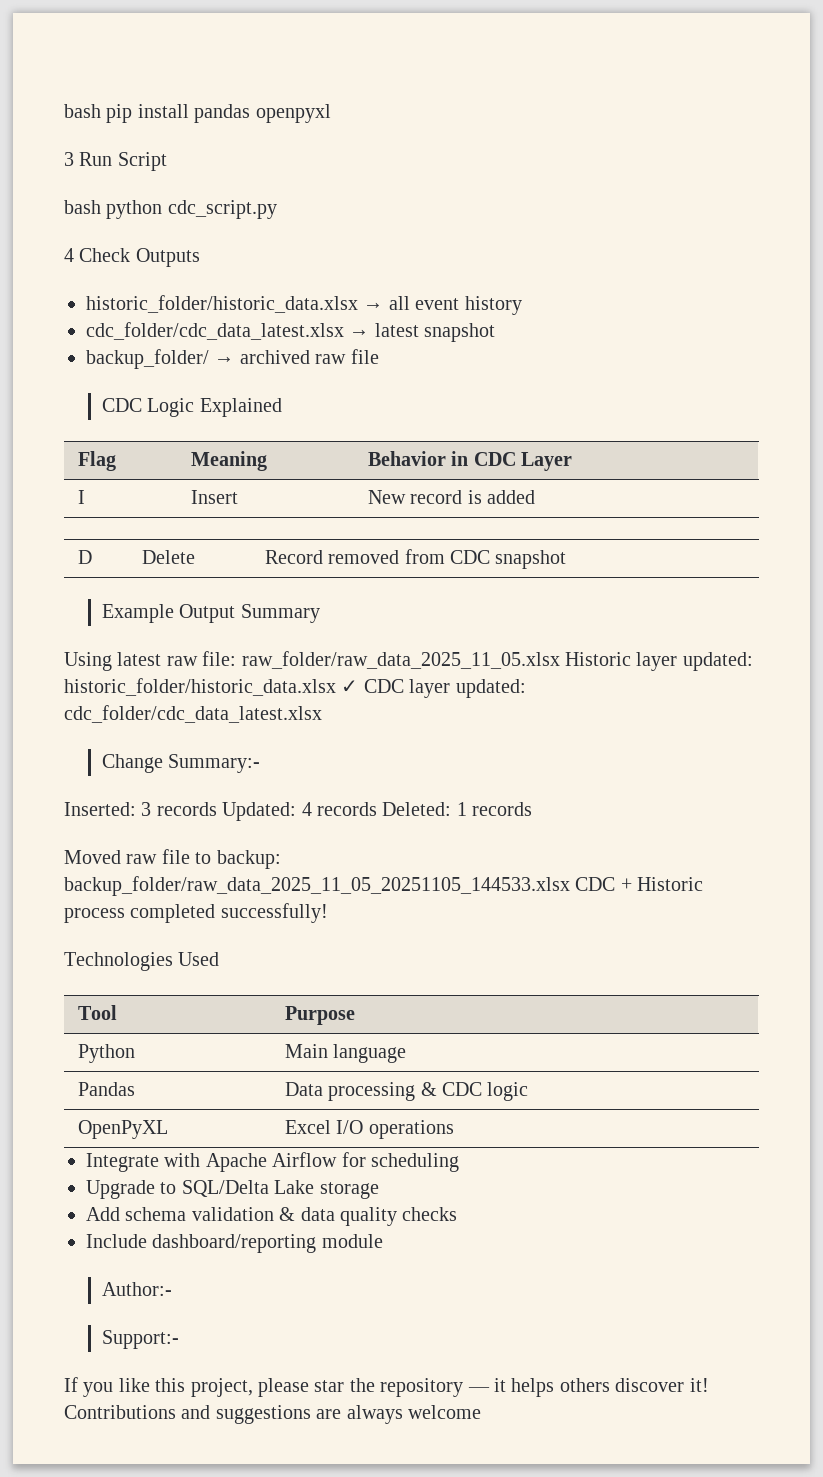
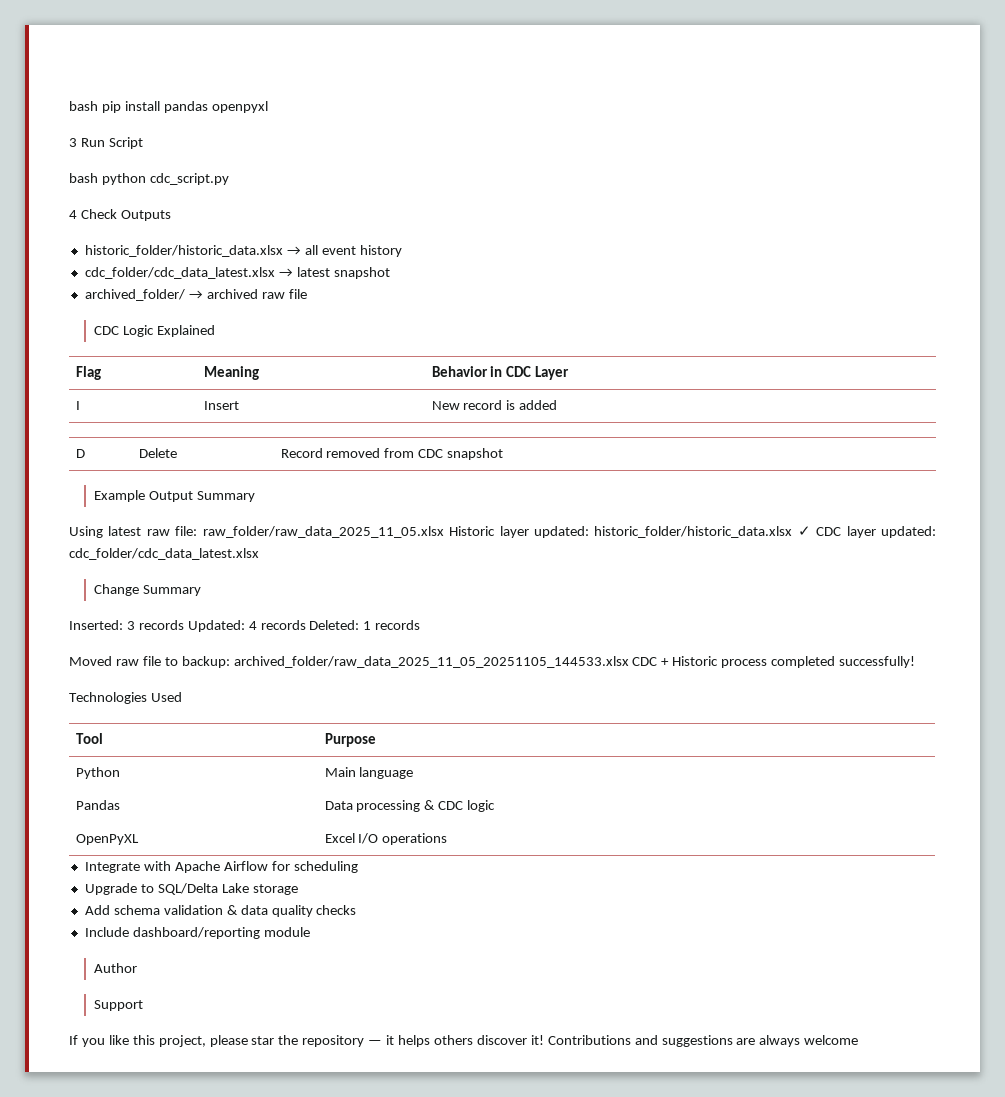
[86,349,209,369] backup_folder/ -> [84,289,185,301] archived_folder/
[168,754,261,773] Summary:- -> [142,585,201,596] Summary
[64,876,570,896] backup_folder/raw_data_2025_11_05_20251105_144533.xlsx -> [233,656,629,668] archived_folder/raw_data_2025_11_05_20251105_144533.xlsx
[101,1282,172,1296] [101,1330,179,1349] Author:- // Support:- -> [93,963,137,973] [93,1000,143,1011] Author // Support

